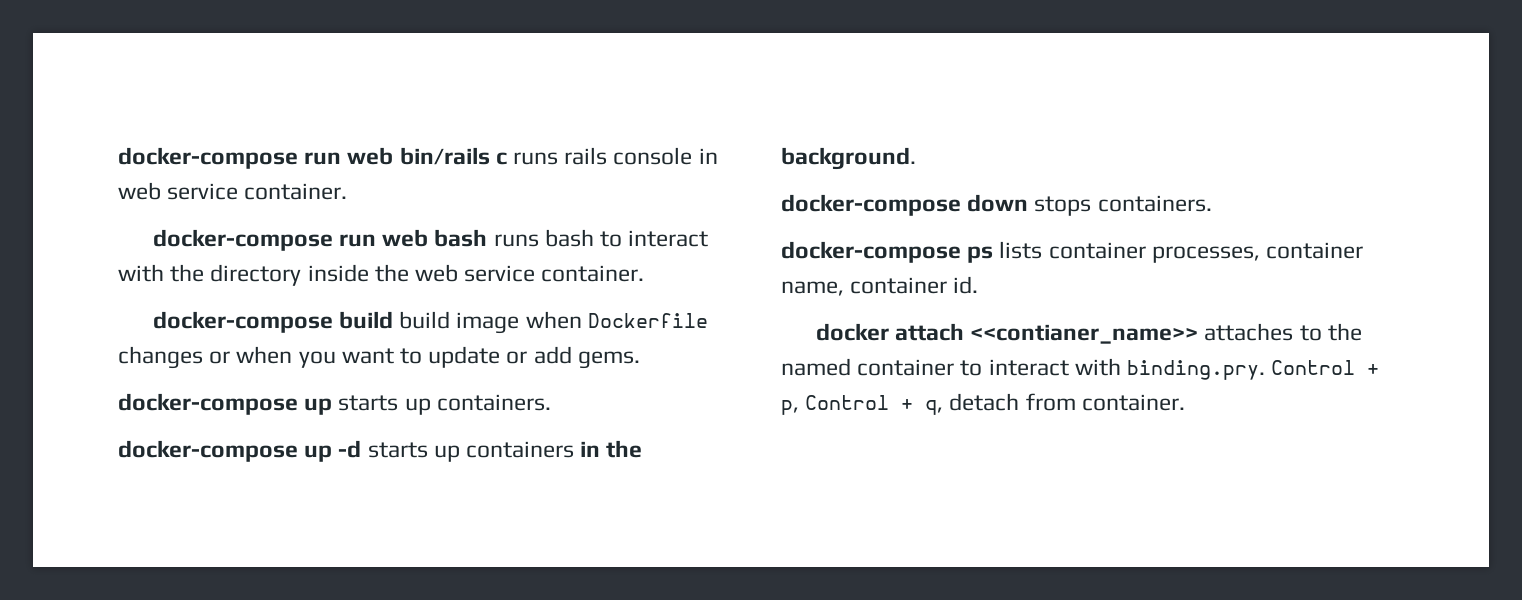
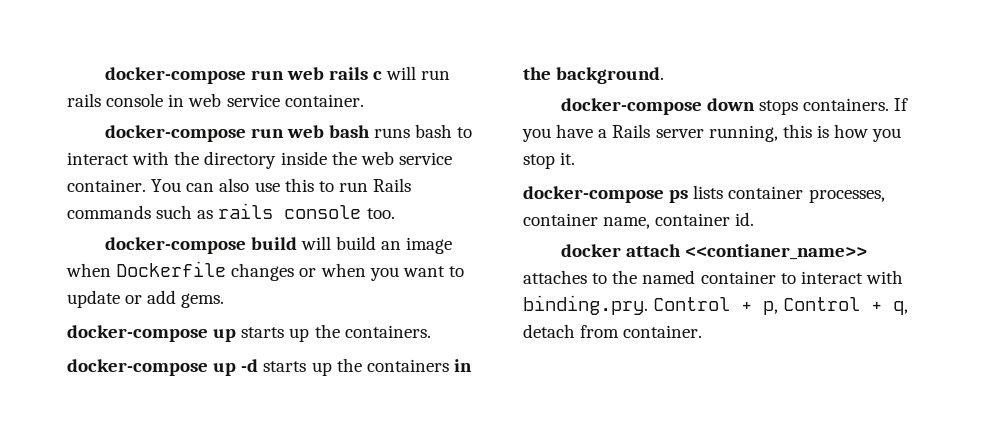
[118,147,559,169] docker-compose run web bin/rails c runs -> [104,66,451,84] docker-compose run web rails c will run
(645, 273) none -> [151,178,412,192] [67,203,395,219] You can also use this to run Rails commands such as rails console too.
[399,311,451,329] build -> [300,236,402,250] will build an
(431, 406) none -> [314,324,340,338] the
(460, 453) none -> [336,358,362,372] the
(1212, 203) none -> [894,98,909,111] [522,124,902,142] [523,152,576,169] If you have a Rails server running, this is how you stop it.

